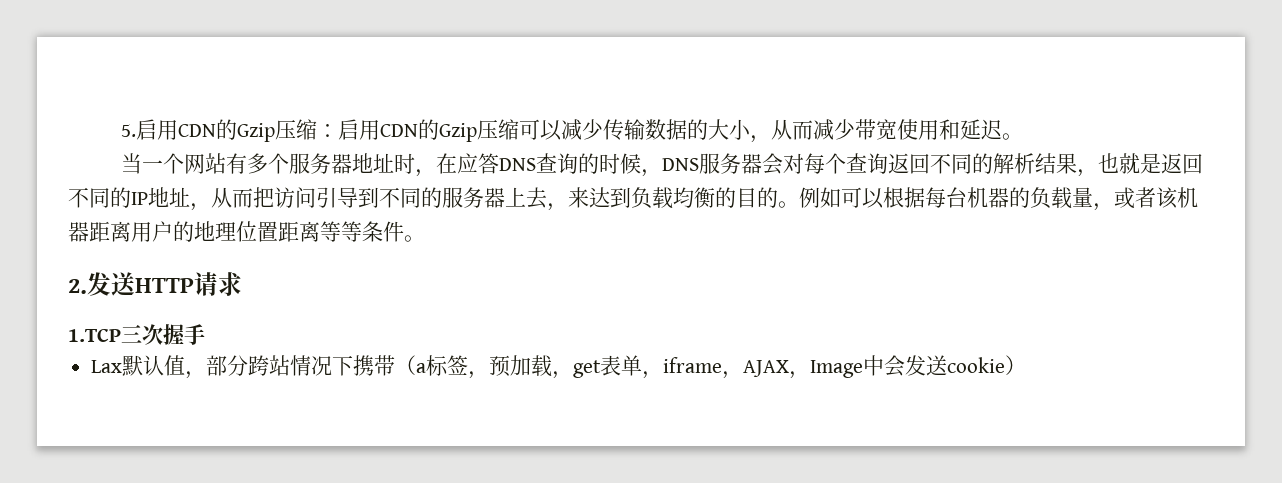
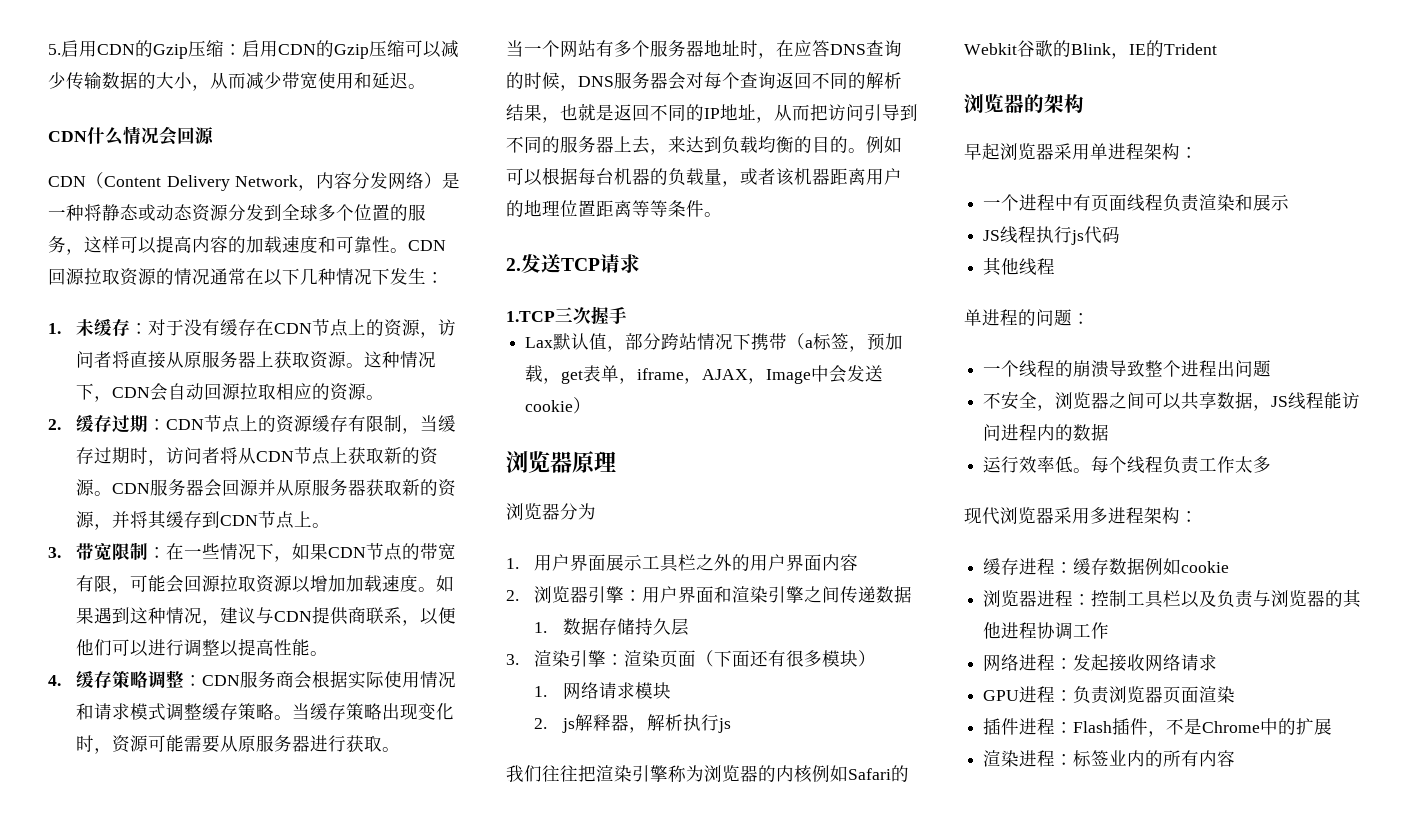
(1023, 136) none -> [48,126,214,146] [48,172,460,191] [48,204,426,222] [48,235,446,255] [48,268,444,286] [48,319,457,338] [76,351,437,369] [76,383,385,402] [48,415,457,434] [76,447,439,466] [76,479,457,497] [76,510,331,530] [48,542,457,562] [76,575,455,594] [76,606,457,626] [76,638,329,657] [48,670,457,689] [76,703,455,721] [76,735,401,754] // CDN什么情况会回源 // CDN（Content Delivery Network，内容分发网络）是一种将静态或动态资源分发到全球多个位置的服务，这样可以提高内容的加载速度和可靠性。CDN回源拉取资源的情况通常在以下几种情况下发生： // 1.未缓存：对于没有缓存在CDN节点上的资源，访问者将直接从原服务器上获取资源。这种情况下，CDN会自动回源拉取相应的资源。 // 2.缓存过期：CDN节点上的资源缓存有限制，当缓存过期时，访问者将从CDN节点上获取新的资源。CDN服务器会回源并从原服务器获取新的资源，并将其缓存到CDN节点上。 // 3.带宽限制：在一些情况下，如果CDN节点的带宽有限，可能会回源拉取资源以增加加载速度。如果遇到这种情况，建议与CDN提供商联系，以便他们可以进行调整以提高性能。 // 4.缓存策略调整：CDN服务商会根据实际使用情况和请求模式调整缓存策略。当缓存策略出现变化时，资源可能需要从原服务器进行获取。
[135,278,194,293] HTTP -> [561,258,600,271] TCP
(1027, 365) none -> [506,451,616,473] [506,503,596,520] [506,554,859,572] [506,585,913,604] [534,617,689,636] [506,650,877,668] [534,682,671,700] [534,714,731,733] [506,765,909,783] [964,40,1217,59] [964,94,1084,113] [964,143,1198,160] [983,194,1290,212] [983,226,1121,245] [983,257,1056,276] [964,309,1090,326] [983,360,1272,378] [983,391,1361,411] [983,423,1110,441] [983,456,1272,474] [964,507,1198,525] [983,557,1230,575] [983,589,1363,608] [983,622,1110,640] [983,654,1218,672] [983,686,1236,704] [983,718,1333,737] [983,750,1236,767] // 浏览器原理 // 浏览器分为 // 1.用户界面展示工具栏之外的用户界面内容 // 2.浏览器引擎：用户界面和渲染引擎之间传递数据 // 1.数据存储持久层 // 3.渲染引擎：渲染页面（下面还有很多模块） // 1.网络请求模块 // 2. js解释器，解析执行js // 我们往往把渲染引擎称为浏览器的内核例如Safari的Webkit谷歌的Blink，IE的Trident // 浏览器的架构 // 早起浏览器采用单进程架构： // 一个进程中有页面线程负责渲染和展示 // JS线程执行js代码 // 其他线程 // 单进程的问题： // 一个线程的崩溃导致整个进程出问题 // 不安全，浏览器之间可以共享数据，JS线程能访问进程内的数据 // 运行效率低。每个线程负责工作太多 // 现代浏览器采用多进程架构： // 缓存进程：缓存数据例如cookie // 浏览器进程：控制工具栏以及负责与浏览器的其他进程协调工作 // 网络进程：发起接收网络请求 // GPU进程：负责浏览器页面渲染 // 插件进程：Flash插件，不是Chrome中的扩展 // 渲染进程：标签业内的所有内容

